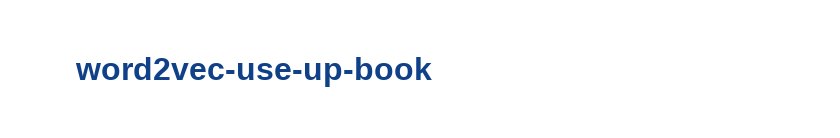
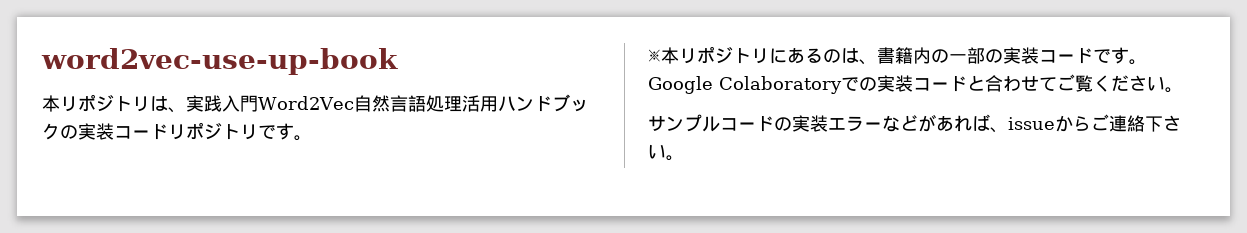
(432, 72) none -> [42,94,588,113] [42,122,312,141] [648,46,1147,65] [648,74,1183,94] [648,114,1181,133] [648,144,684,161] // 本リポジトリは、実践入門Word2Vec自然言語処理活用ハンドブックの実装コードリポジトリです。 // ※本リポジトリにあるのは、書籍内の一部の実装コードです。Google Colaboratoryでの実装コードと合わせてご覧ください。 // サンプルコードの実装エラーなどがあれば、issueからご連絡下さい。

